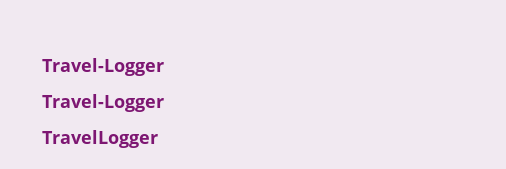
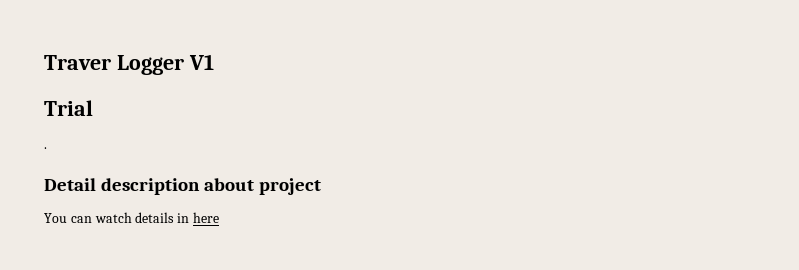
[42,58,164,76] [42,94,164,112] [42,130,158,148] Travel-Logger // Travel-Logger // TravelLogger -> [44,54,214,75] [44,100,93,116] [44,147,47,149] [44,178,322,195] [44,212,219,223] Traver Logger V1 // Trial // . // Detail description about project // You can watch details in here

